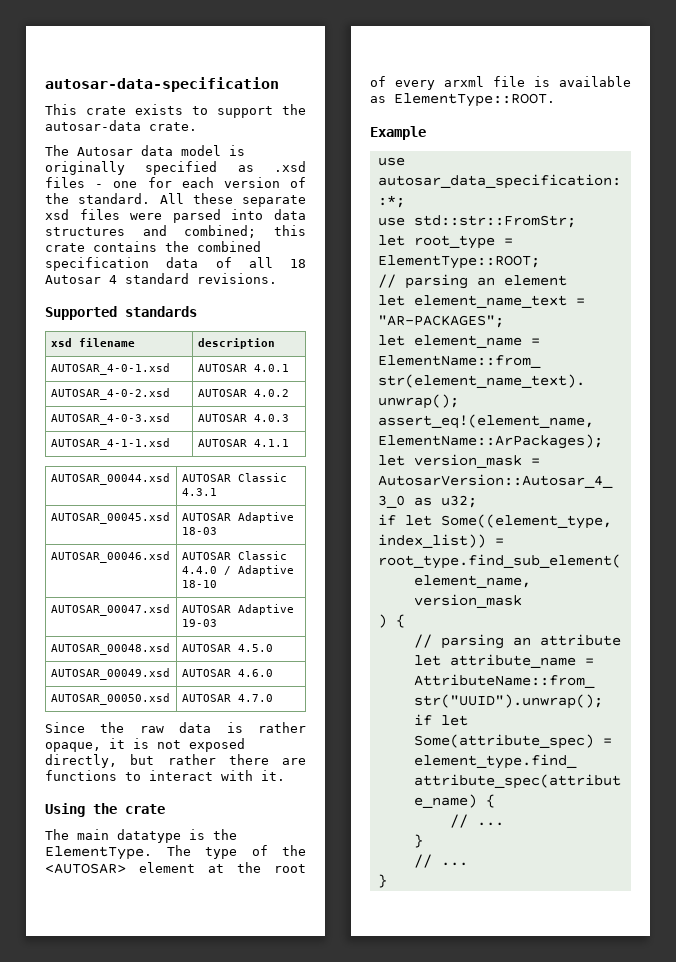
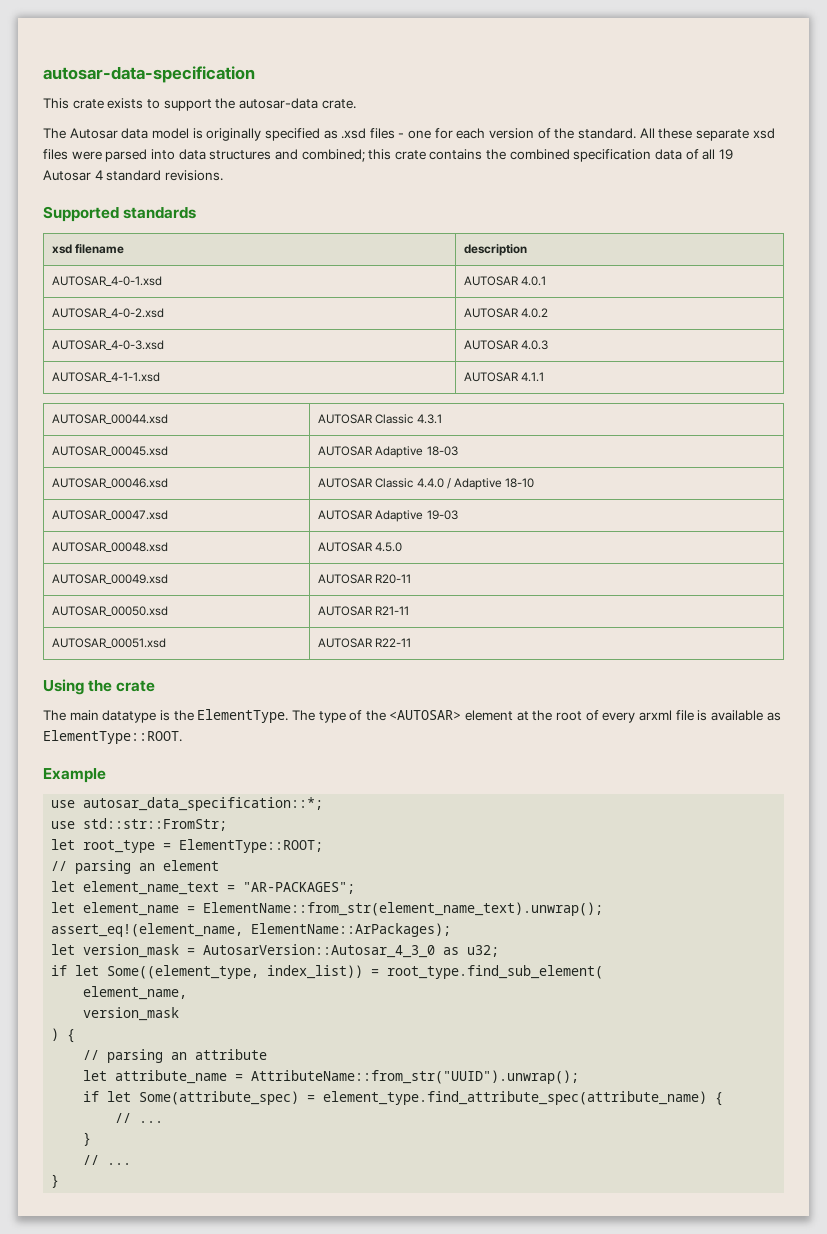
[290,259,306,268] 18 -> [718,149,733,160] 19
[237,669,273,677] 4.6.0 -> [375,574,412,584] R20-11
[237,694,273,702] [45,722,306,733] [45,738,245,752] [45,754,306,768] [45,770,285,781] 4.7.0 // Since the raw data is rather opaque, it is not exposed directly, but rather there are functions to interact with it. -> [375,606,410,615] [52,638,167,648] [318,638,412,648] R21-11 // AUTOSAR_00051.xsd | AUTOSAR R22-11

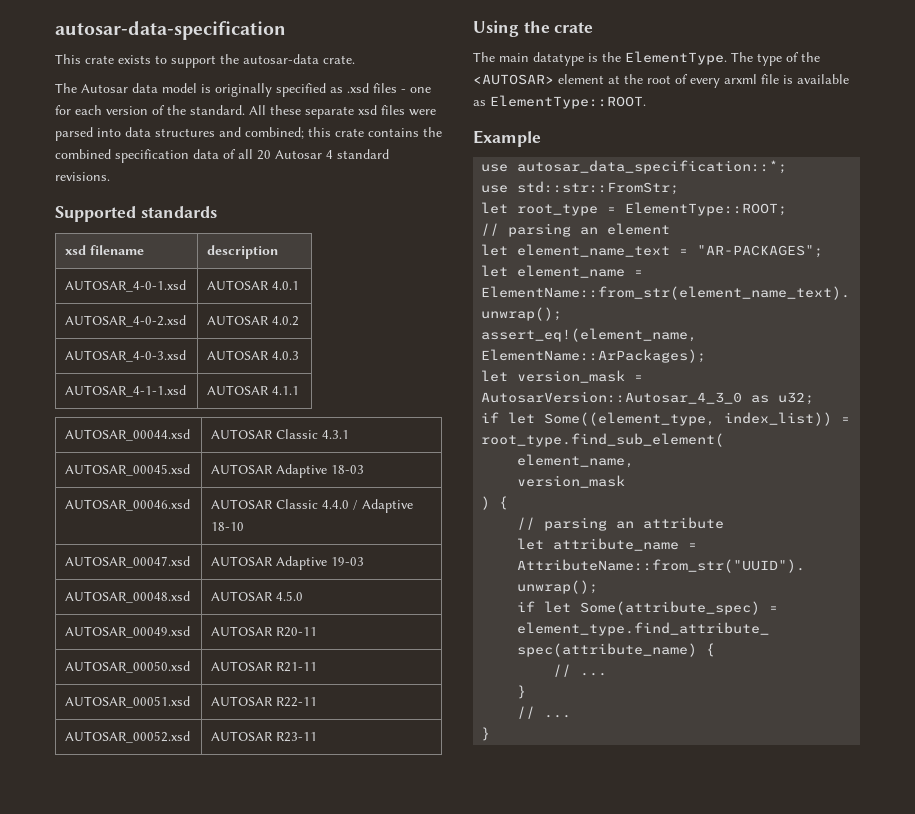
[718,149,733,160] 19 -> [257,150,271,160] 20
(412, 642) none -> [65,731,191,743] [211,731,318,742] // AUTOSAR_00052.xsd | AUTOSAR R23-11

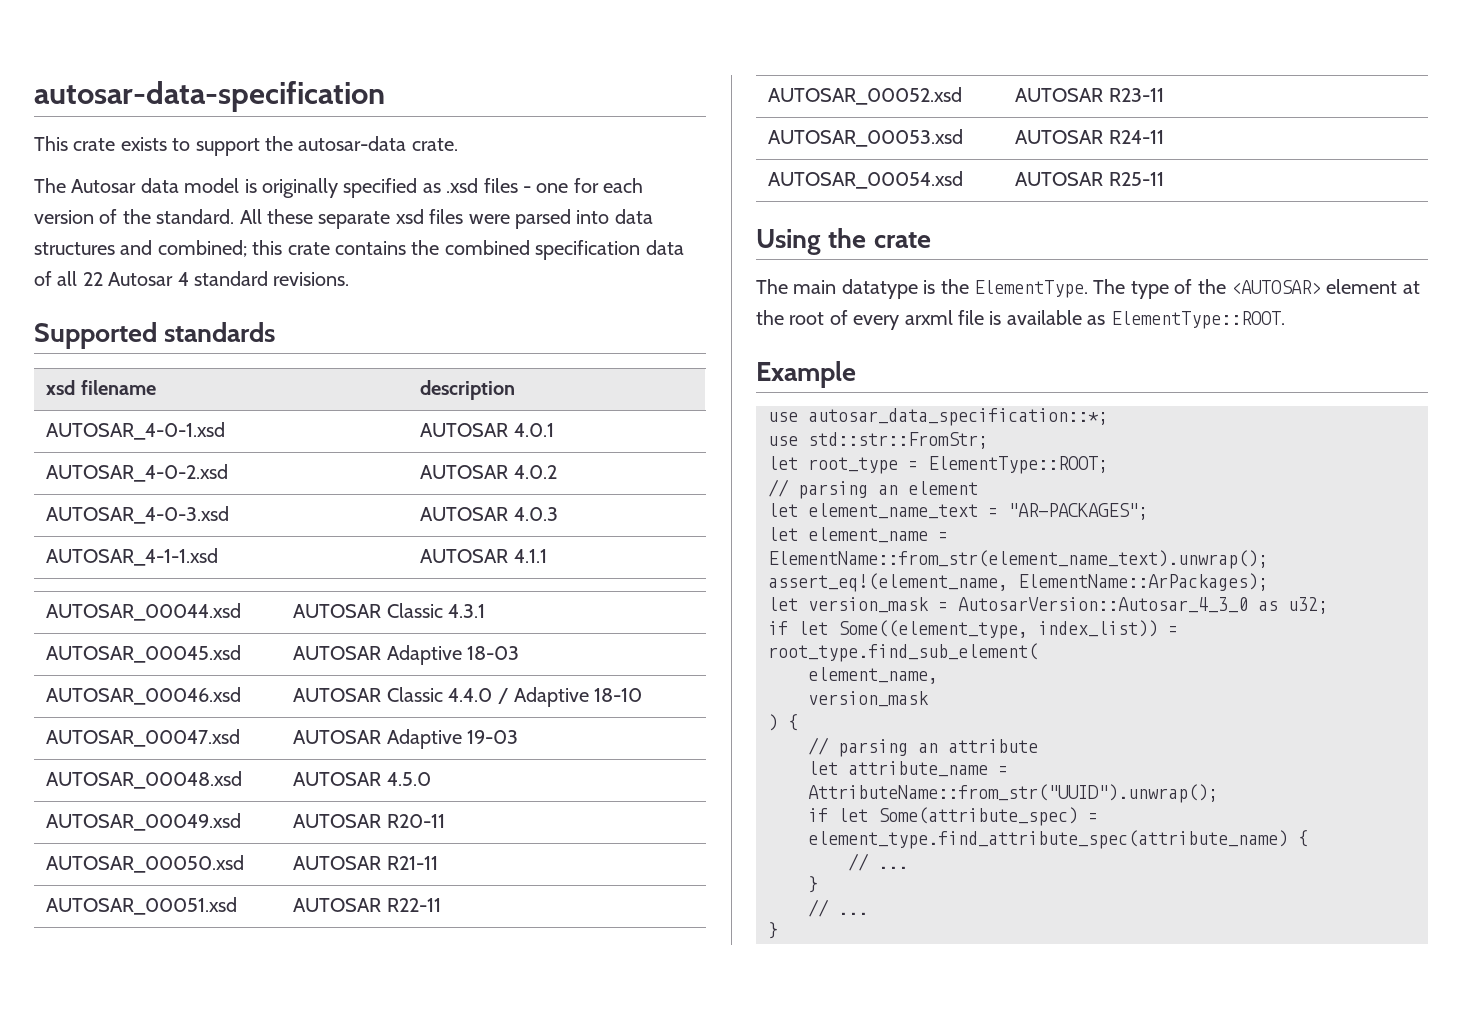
[257,150,271,160] 20 -> [82,272,103,286] 22
(318, 737) none -> [768,129,964,147] [1015,130,1164,144] [768,171,964,189] [1015,172,1164,186] // AUTOSAR_00053.xsd | AUTOSAR R24-11 // AUTOSAR_00054.xsd | AUTOSAR R25-11

